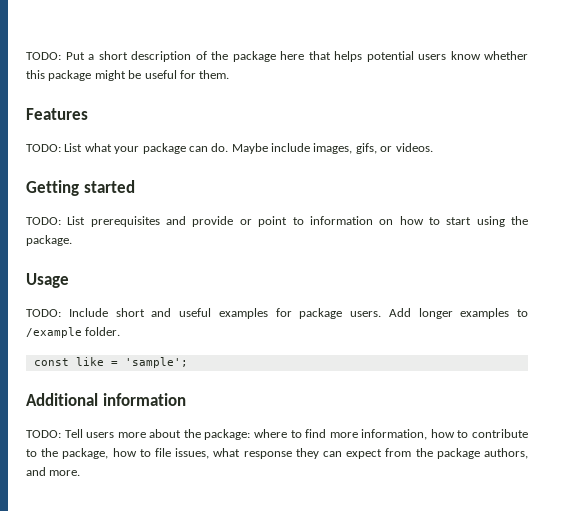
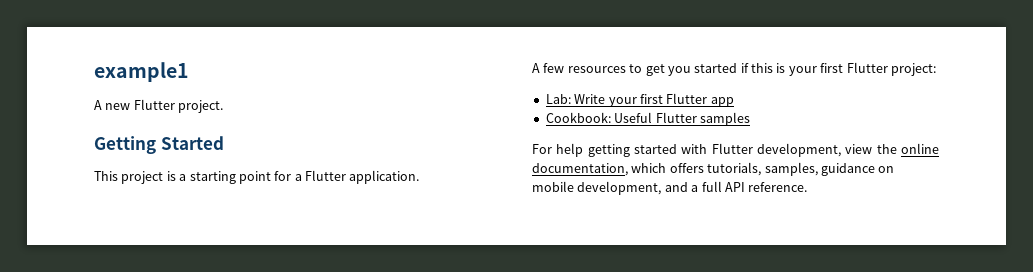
[26,51,528,62] [26,70,230,81] [26,108,88,120] [26,143,433,154] [26,180,135,196] [26,216,528,227] [26,235,72,246] [26,273,69,288] [26,308,528,319] [26,327,121,338] [33,357,188,368] [26,393,186,406] [26,429,528,440] [26,448,528,459] [26,467,81,476] TODO: Put a short description of the package here that helps potential users know whether this package might be useful for them. // Features // TODO: List what your package can do. Maybe include images, gifs, or videos. // Getting started // TODO: List prerequisites and provide or point to information on how to start using the package. // Usage // TODO: Include short and useful examples for package users. Add longer examples to /example folder. // const like = 'sample'; // Additional information // TODO: Tell users more about the package: where to find more information, how to contribute to the package, how to file issues, what response they can expect from the package authors, and more. -> [94,62,189,82] [94,99,224,113] [94,136,224,154] [94,170,420,184] [532,62,936,76] [545,93,734,107] [545,112,750,126] [532,143,939,157] [532,162,895,176] [532,181,808,195] example1 // A new Flutter project. // Getting Started // This project is a starting point for a Flutter application. // A few resources to get you started if this is your first Flutter project: // Lab: Write your first Flutter app // Cookbook: Useful Flutter samples // For help getting started with Flutter development, view the online documentation, which offers tutorials, samples, guidance on mobile development, and a full API reference.

